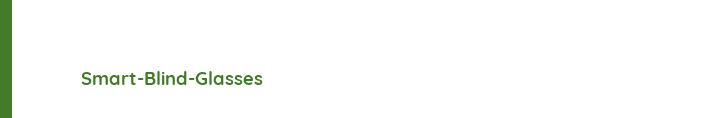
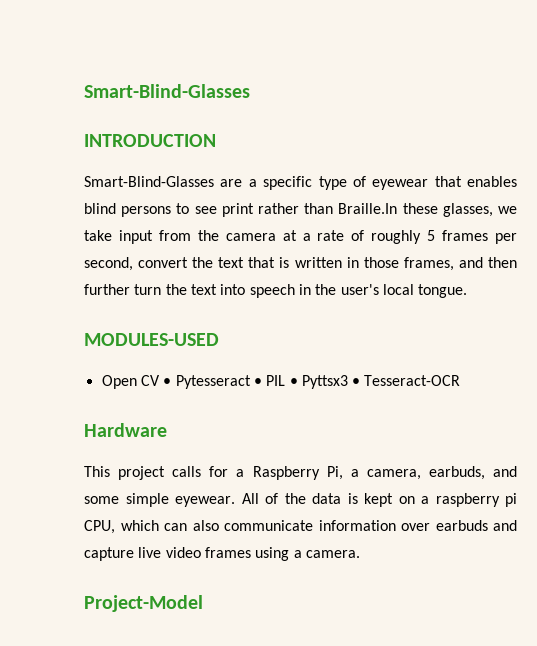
[81,71,263,85] Smart-Blind-Glasses -> [84,84,250,98] [84,134,216,147] [84,176,517,190] [84,203,517,217] [84,230,517,244] [84,257,517,271] [84,284,468,298] [84,333,219,346] [101,375,461,389] [84,423,167,437] [84,466,517,480] [84,493,517,507] [84,520,517,534] [84,547,360,561] [84,595,203,612] Smart-Blind-Glasses // INTRODUCTION // Smart-Blind-Glasses are a specific type of eyewear that enables blind persons to see print rather than Braille.In these glasses, we take input from the camera at a rate of roughly 5 frames per second, convert the text that is written in those frames, and then further turn the text into speech in the user's local tongue. // MODULES-USED // Open CV • Pytesseract • PIL • Pyttsx3 • Tesseract-OCR // Hardware // This project calls for a Raspberry Pi, a camera, earbuds, and some simple eyewear. All of the data is kept on a raspberry pi CPU, which can also communicate information over earbuds and capture live video frames using a camera. // Project-Model

